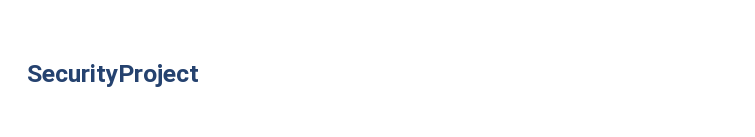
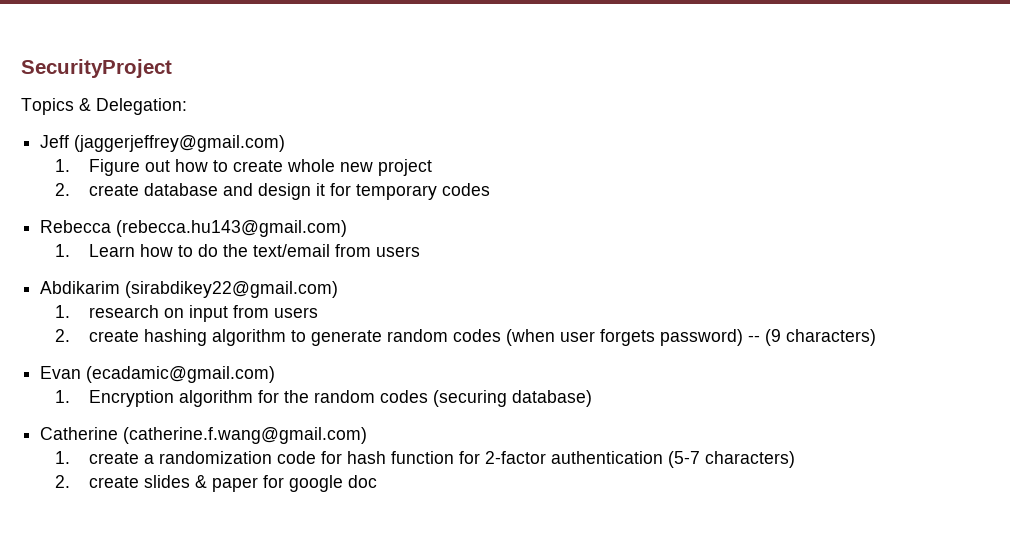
(199, 75) none -> [21,98,187,115] [40,135,286,152] [54,159,432,176] [54,183,490,200] [40,220,348,237] [54,244,420,257] [40,281,339,298] [54,305,318,322] [54,329,876,346] [40,366,276,383] [54,390,592,407] [40,427,368,444] [54,451,795,468] [54,475,377,492] // Topics & Delegation: // Jeff (jaggerjeffrey@gmail.com) // 1. Figure out how to create whole new project // 2. create database and design it for temporary codes // Rebecca (rebecca.hu143@gmail.com) // 1. Learn how to do the text/email from users // Abdikarim (sirabdikey22@gmail.com) // 1. research on input from users // 2. create hashing algorithm to generate random codes (when user forgets password) -- (9 characters) // Evan (ecadamic@gmail.com) // 1. Encryption algorithm for the random codes (securing database) // Catherine (catherine.f.wang@gmail.com) // 1. create a randomization code for hash function for 2-factor authentication (5-7 characters) // 2. create slides & paper for google doc

